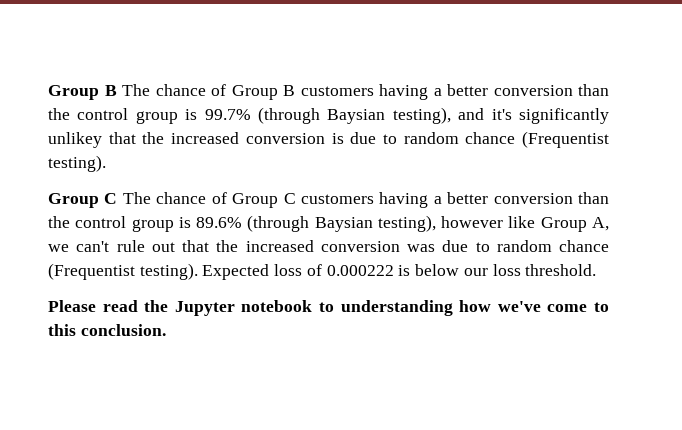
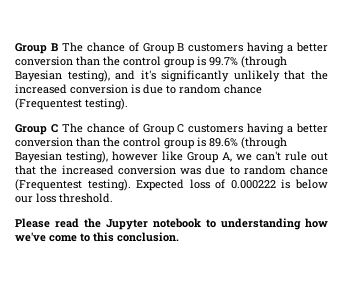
[327,109,386,124] Baysian -> [15,70,62,82] Bayesian
[48,132,102,148] unlikey -> [233,70,280,82] unlikely
[522,131,609,148] (Frequentist -> [15,98,82,110] (Frequentest
[314,217,373,232] Baysian -> [15,151,62,163] Bayesian
[48,263,135,280] (Frequentist -> [15,179,82,191] (Frequentest

